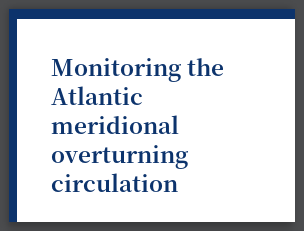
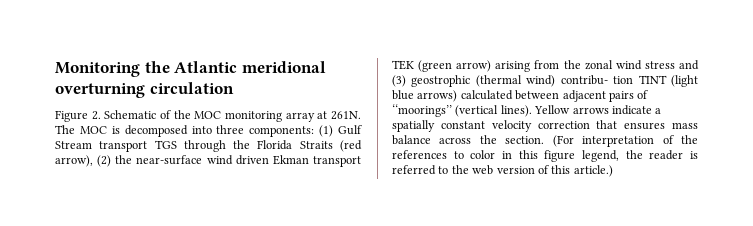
(178, 182) none -> [55,110,361,122] [55,125,362,137] [55,140,362,152] [55,155,361,167] [392,60,699,72] [392,75,698,87] [392,90,649,102] [392,104,662,117] [392,120,698,132] [392,135,698,147] [392,150,698,162] [392,165,613,177] // Figure 2. Schematic of the MOC monitoring array at 261N. The MOC is decomposed into three components: (1) Gulf Stream transport TGS through the Florida Straits (red arrow), (2) the near-surface wind driven Ekman transport TEK (green arrow) arising from the zonal wind stress and (3) geostrophic (thermal wind) contribu- tion TINT (light blue arrows) calculated between adjacent pairs of ‘‘moorings’’ (vertical lines). Yellow arrows indicate a spatially constant velocity correction that ensures mass balance across the section. (For interpretation of the references to color in this figure legend, the reader is referred to the web version of this article.)

